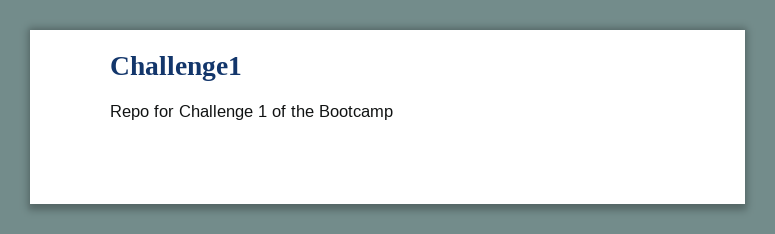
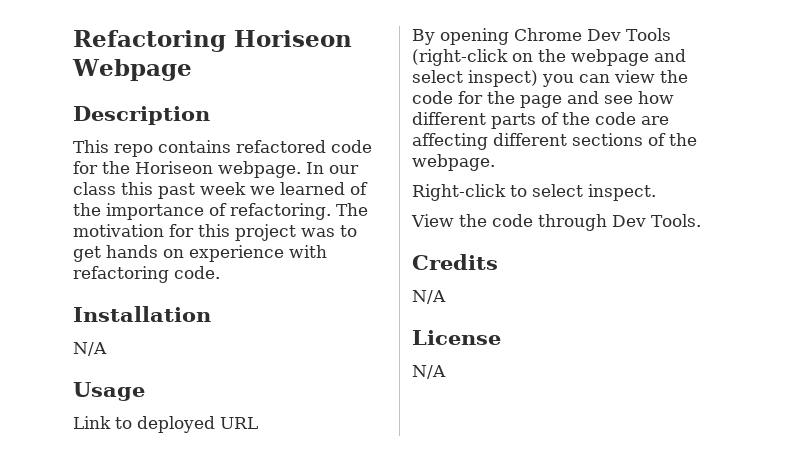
[110,56,242,81] [110,105,393,120] Challenge1 // Repo for Challenge 1 of the Bootcamp -> [73,30,352,52] [72,59,192,81] [73,106,210,125] [73,140,372,157] [73,161,359,178] [73,182,368,199] [73,203,368,220] [73,224,357,241] [73,245,327,262] [73,266,220,283] [73,306,211,322] [73,342,107,356] [73,382,145,401] [73,416,258,433] [412,28,671,45] [412,49,686,66] [412,70,688,87] [412,91,674,108] [412,112,669,129] [412,133,697,150] [412,154,495,171] [412,184,656,201] [411,214,701,231] [412,254,498,270] [412,290,446,304] [412,330,501,345] [412,365,446,379] Refactoring Horiseon Webpage // Description // This repo contains refactored code for the Horiseon webpage. In our class this past week we learned of the importance of refactoring. The motivation for this project was to get hands on experience with refactoring code. // Installation // N/A // Usage // Link to deployed URL // By opening Chrome Dev Tools (right-click on the webpage and select inspect) you can view the code for the page and see how different parts of the code are affecting different sections of the webpage. // Right-click to select inspect. // View the code through Dev Tools. // Credits // N/A // License // N/A

